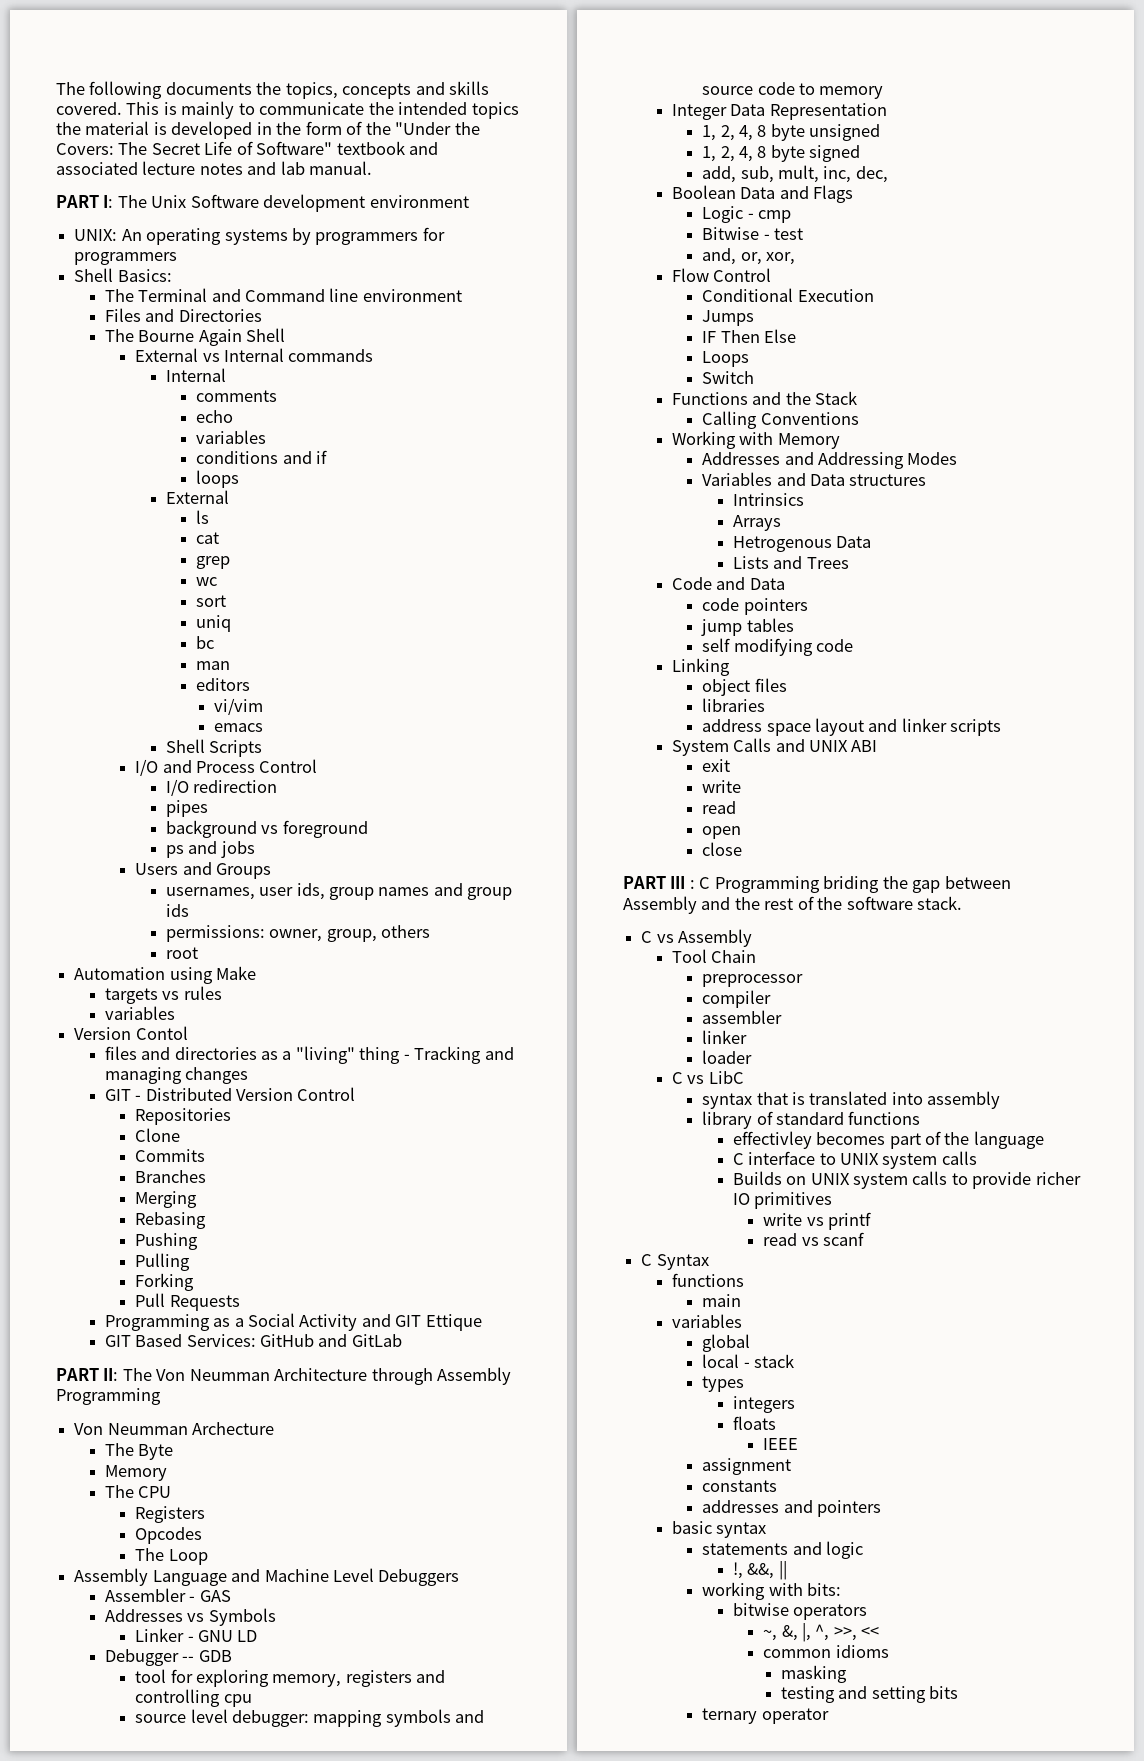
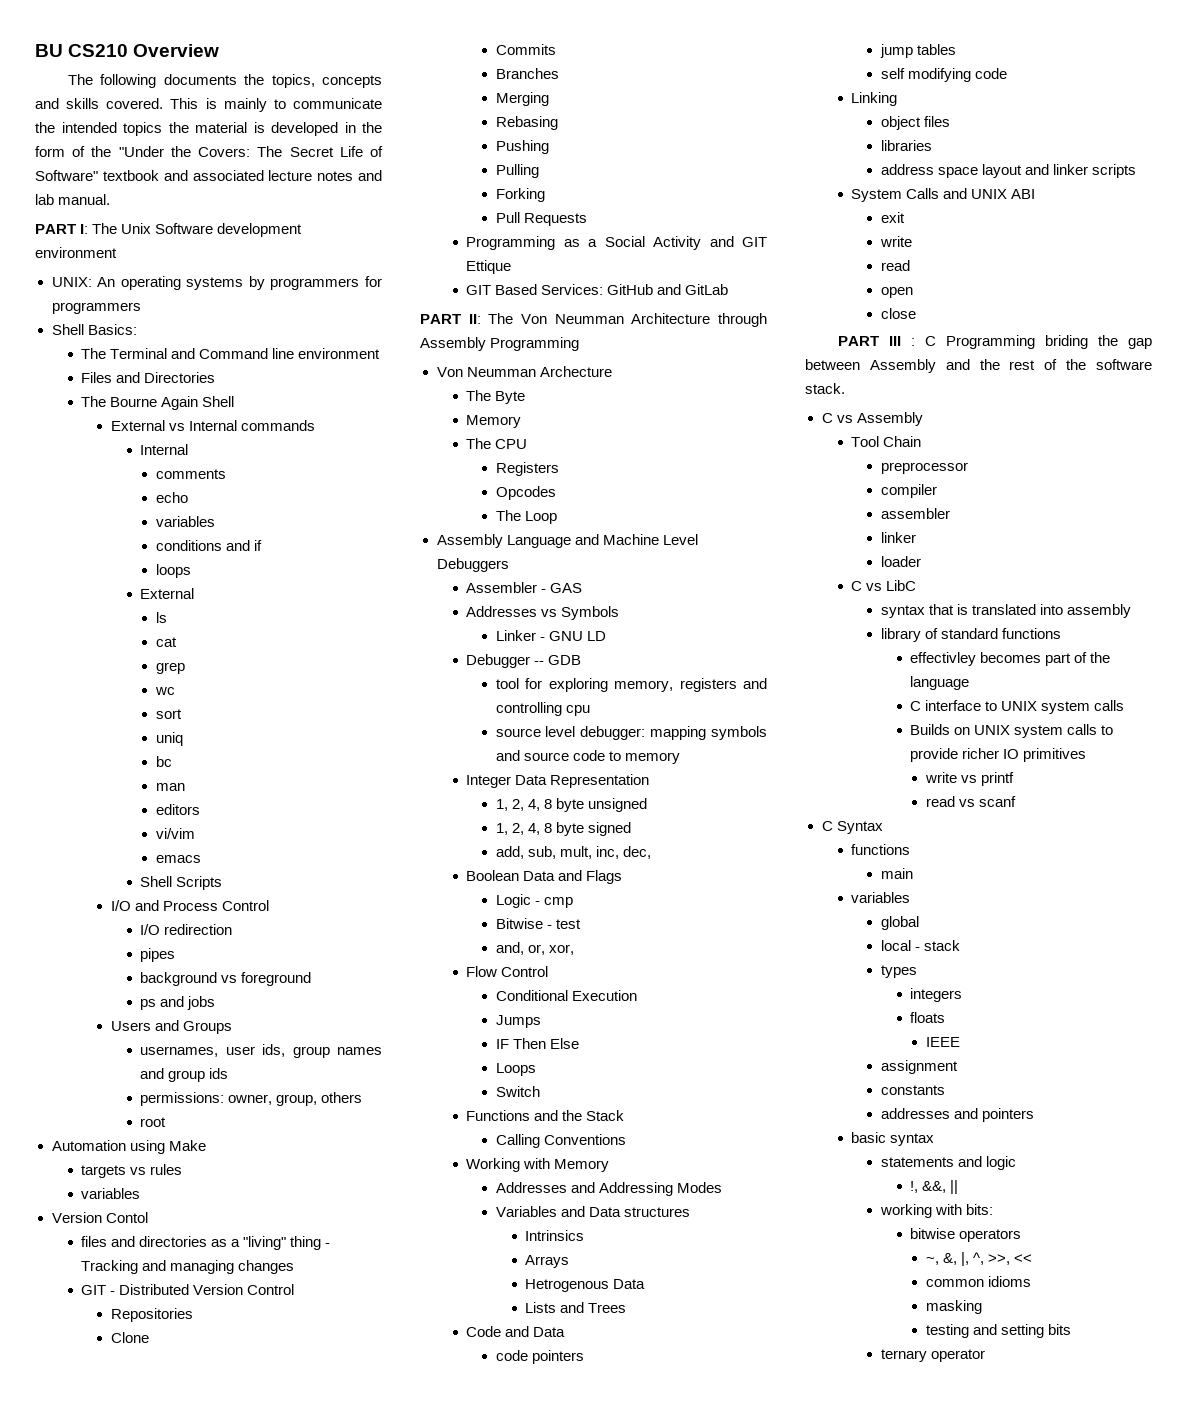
(56, 88) none -> [35,44,220,57] BU CS210 Overview //

